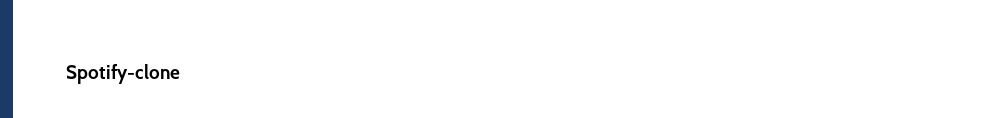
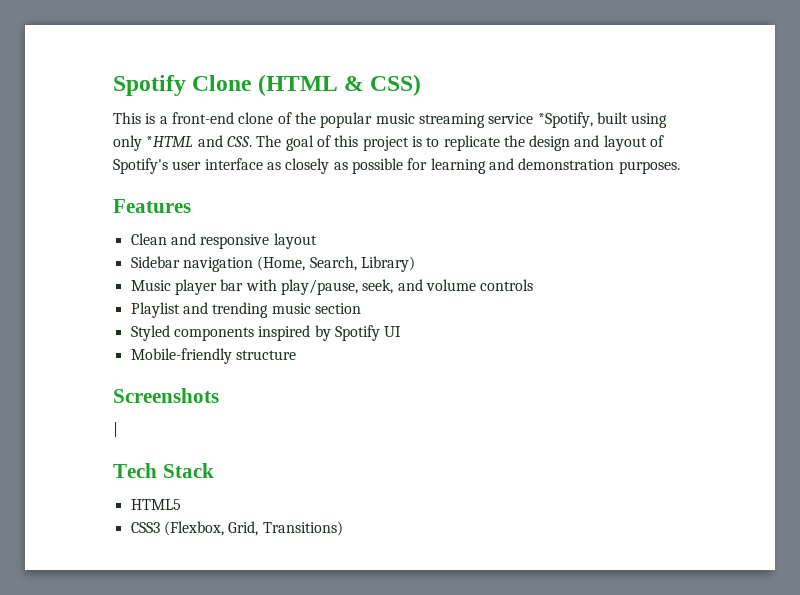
[66,64,180,84] Spotify-clone -> [113,74,422,96] [113,112,668,128] [113,135,665,151] [113,158,680,174] [113,199,191,213] [130,233,317,249] [130,256,415,272] [130,279,534,295] [130,302,361,318] [130,325,402,341] [130,348,296,364] [113,388,219,403] [113,422,118,437] [113,463,214,478] [130,499,181,510] [130,521,343,536] Spotify Clone (HTML & CSS) // This is a front-end clone of the popular music streaming service *Spotify, built using only *HTML and CSS. The goal of this project is to replicate the design and layout of Spotify's user interface as closely as possible for learning and demonstration purposes. // Features // Clean and responsive layout // Sidebar navigation (Home, Search, Library) // Music player bar with play/pause, seek, and volume controls // Playlist and trending music section // Styled components inspired by Spotify UI // Mobile-friendly structure // Screenshots // | // Tech Stack // HTML5 // CSS3 (Flexbox, Grid, Transitions)

